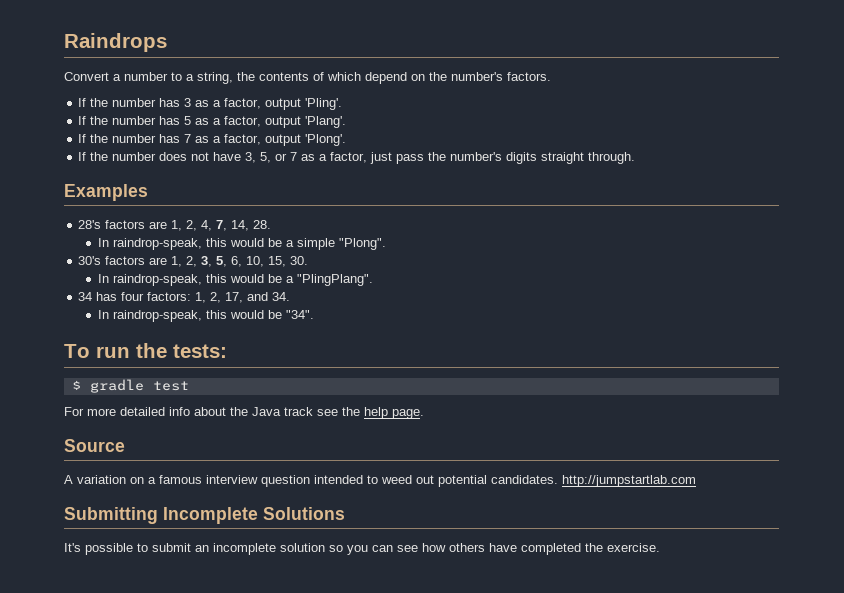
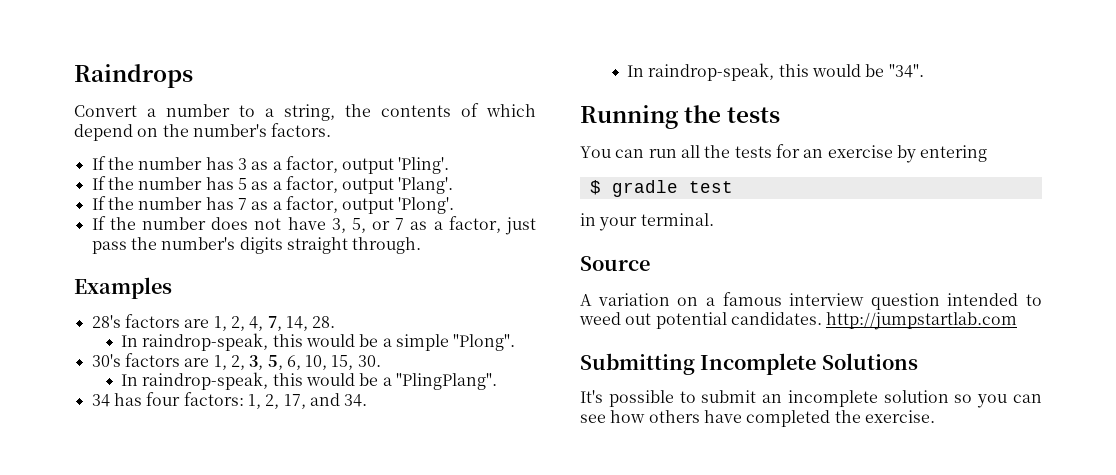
[64,343,227,358] [71,379,189,393] [64,407,424,419] To run the tests: // $ gradle test // For more detailed info about the Java track see the help page. -> [580,105,781,129] [580,144,988,163] [589,180,733,197] [580,213,714,231] Running the tests // You can run all the tests for an exercise by entering // $ gradle test // in your terminal.

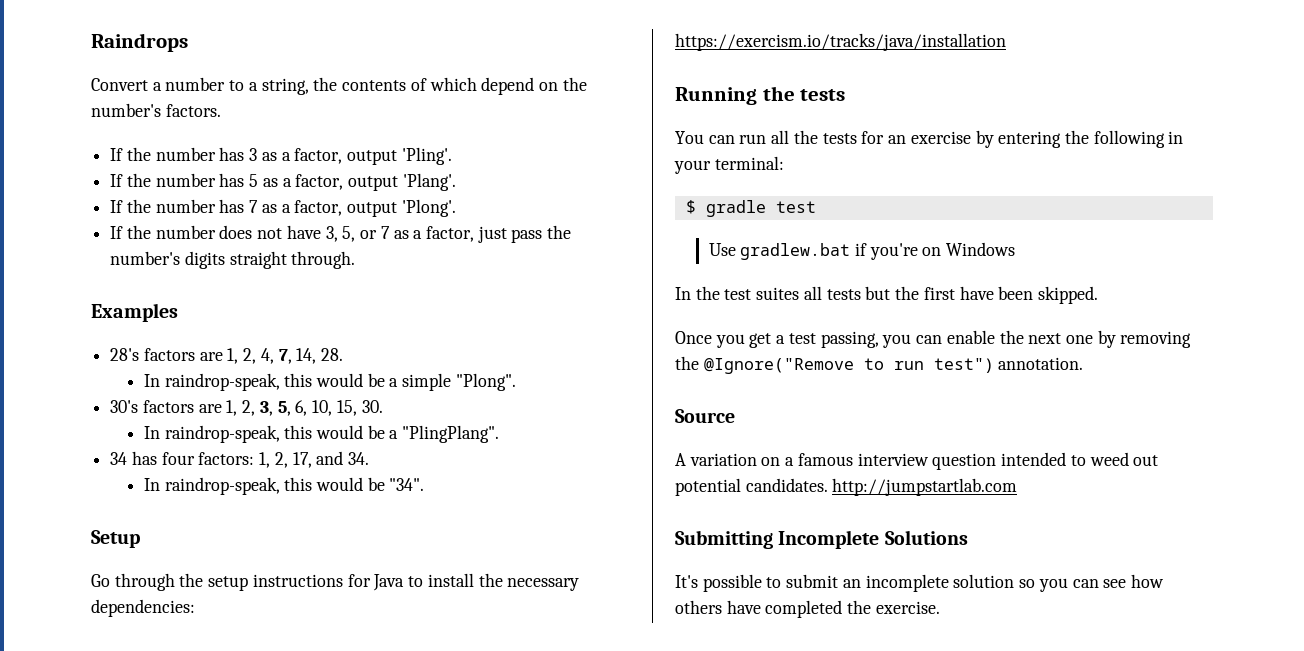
(924, 71) none -> [91,530,140,548] [91,573,580,591] [91,599,195,617] [675,33,1006,51] // Setup // Go through the setup instructions for Java to install the necessary dependencies: // https://exercism.io/tracks/java/installation
[589,180,733,197] [580,213,714,231] // $ gradle test // in your terminal. -> [1064,130,1184,148] [674,156,784,174] [685,200,816,217] [708,242,1016,260] [675,286,1098,304] [675,330,1192,348] [675,356,1084,374] the following in your terminal: // $ gradle test // Use gradlew.bat if you're on Windows // In the test suites all tests but the first have been skipped. // Once you get a test passing, you can enable the next one by removing the @Ignore("Remove to run test") annotation.

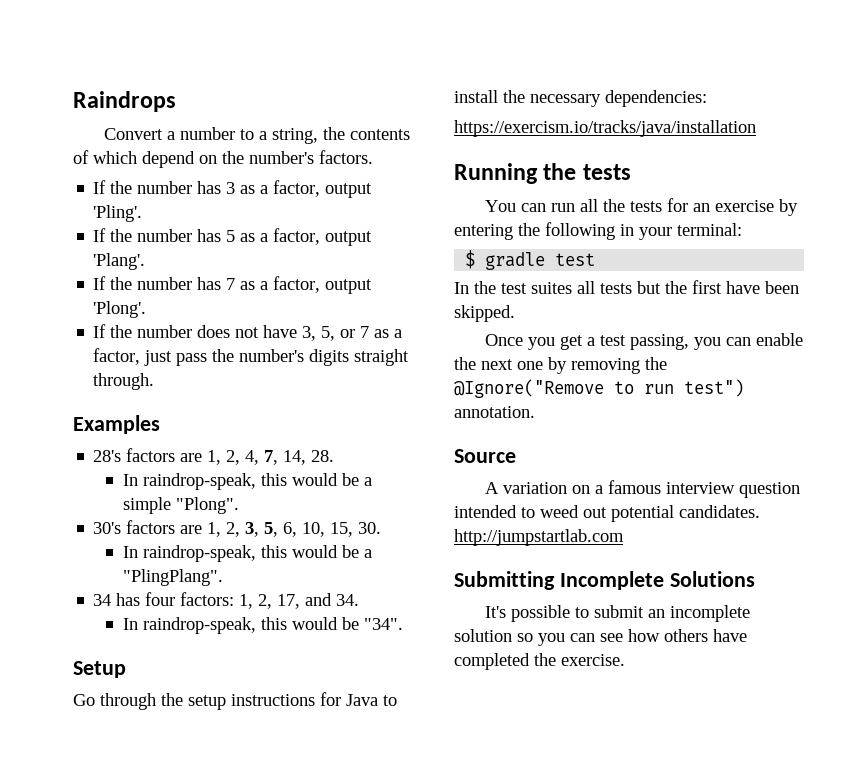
[708,242,1016,260] // Use gradlew.bat if you're on Windows -> (596, 259) none

